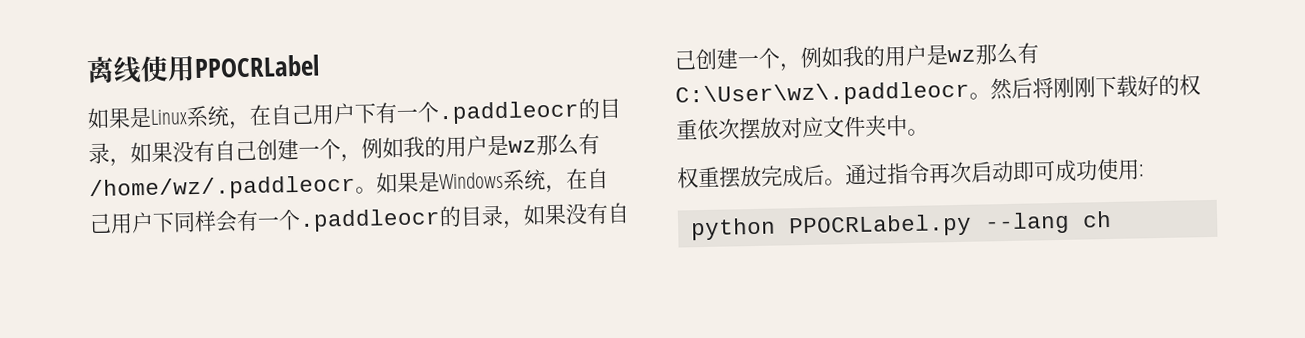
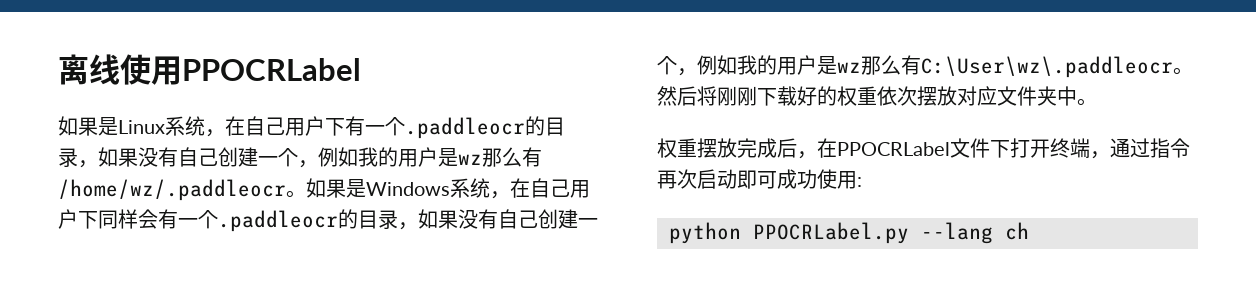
[824,178,846,186] 。 -> [797,138,1110,159] ，在PPOCRLabel文件下打开终端，

